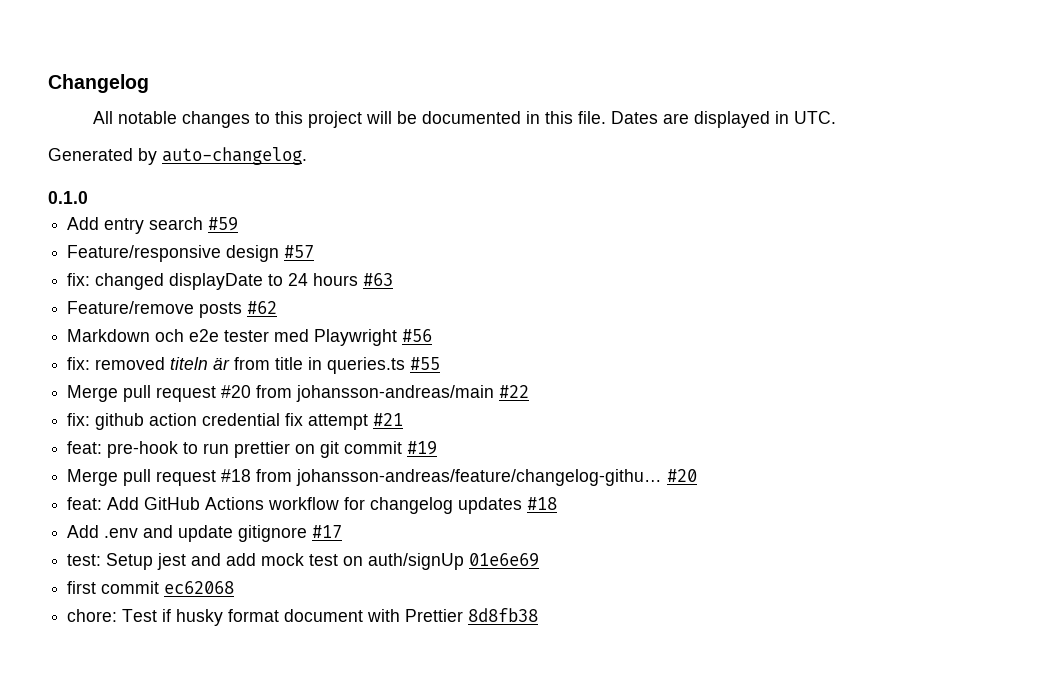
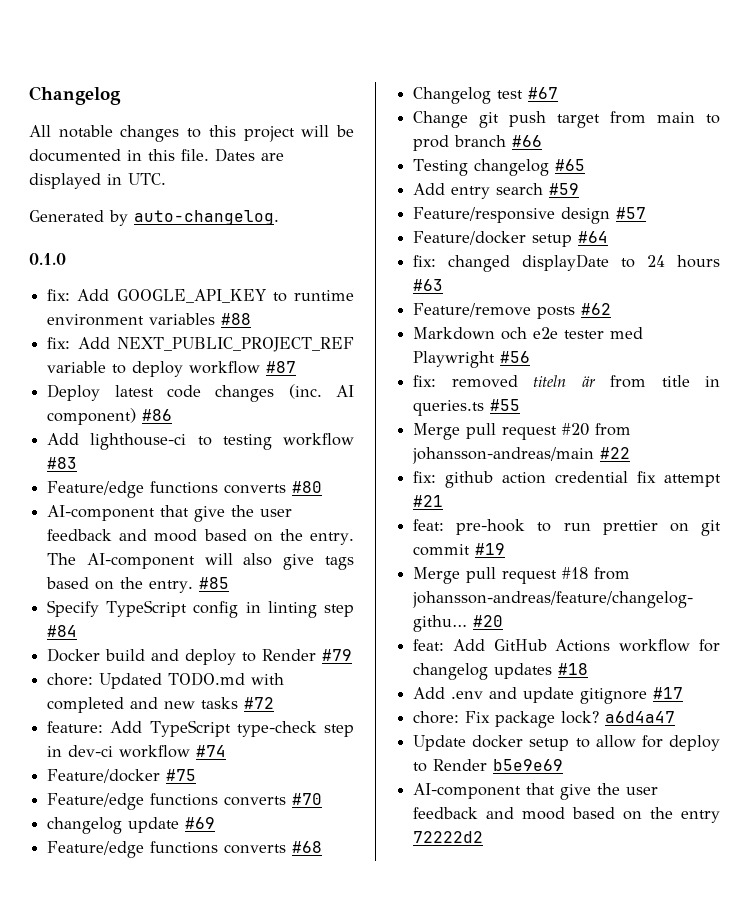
(88, 197) none -> [47,289,354,303] [47,313,252,326] [47,337,354,352] [47,361,297,377] [47,384,354,402] [47,408,173,425] [47,433,354,450] [47,457,78,469] [47,481,323,498] [47,505,293,522] [47,529,355,545] [47,553,354,570] [46,577,230,593] [47,600,354,618] [47,625,78,637] [47,648,353,665] [47,672,285,689] [47,697,275,713] [47,720,354,737] [47,745,227,758] [47,769,197,783] [47,793,323,810] [47,817,216,834] [47,841,323,858] [413,87,559,104] [413,111,720,128] [413,135,543,151] [413,159,586,176] // fix: Add GOOGLE_API_KEY to runtime environment variables #88 // fix: Add NEXT_PUBLIC_PROJECT_REF variable to deploy workflow #87 // Deploy latest code changes (inc. AI component) #86 // Add lighthouse-ci to testing workflow #83 // Feature/edge functions converts #80 // AI-component that give the user feedback and mood based on the entry. The AI-component will also give tags based on the entry. #85 // Specify TypeScript config in linting step #84 // Docker build and deploy to Render #79 // chore: Updated TODO.md with completed and new tasks #72 // feature: Add TypeScript type-check step in dev-ci workflow #74 // Feature/docker #75 // Feature/edge functions converts #70 // changelog update #69 // Feature/edge functions converts #68 // Changelog test #67 // Change git push target from main to prod branch #66 // Testing changelog #65
(315, 251) none -> [413,231,609,247] // Feature/docker setup #64
[67,553,540,570] [67,581,235,594] [67,608,539,626] test: Setup jest and add mock test on auth/signUp 01e6e69 // first commit ec62068 // chore: Test if husky format document with Prettier 8d8fb38 -> [413,711,676,728] [413,735,720,751] [413,759,564,772] [413,783,659,800] [413,807,720,823] [413,831,484,843] chore: Fix package lock? a6d4a47 // Update docker setup to allow for deploy to Render b5e9e69 // AI-component that give the user feedback and mood based on the entry 72222d2

